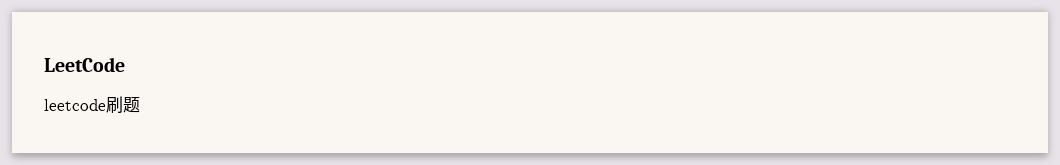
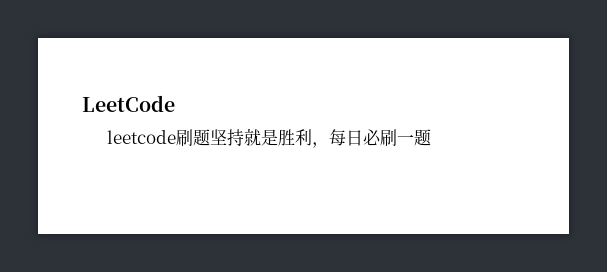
(140, 105) none -> [209,128,431,148] 坚持就是胜利，每日必刷一题

